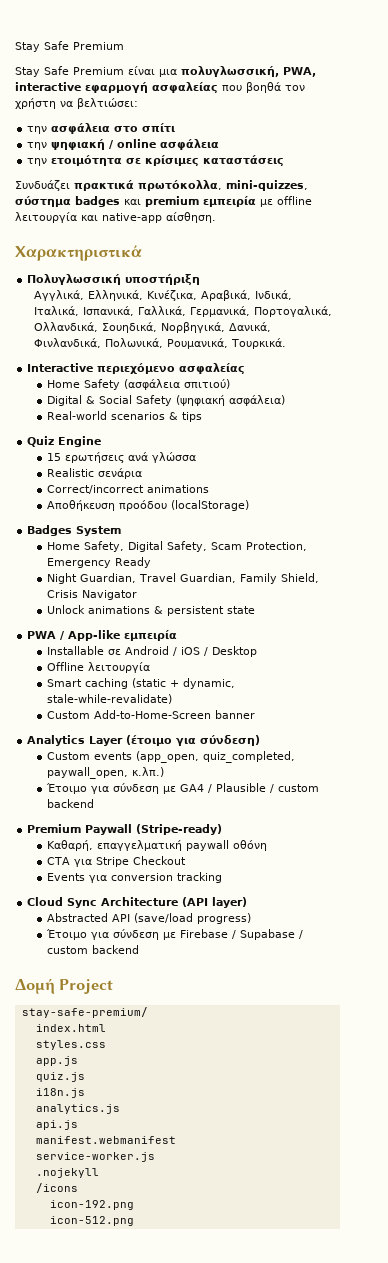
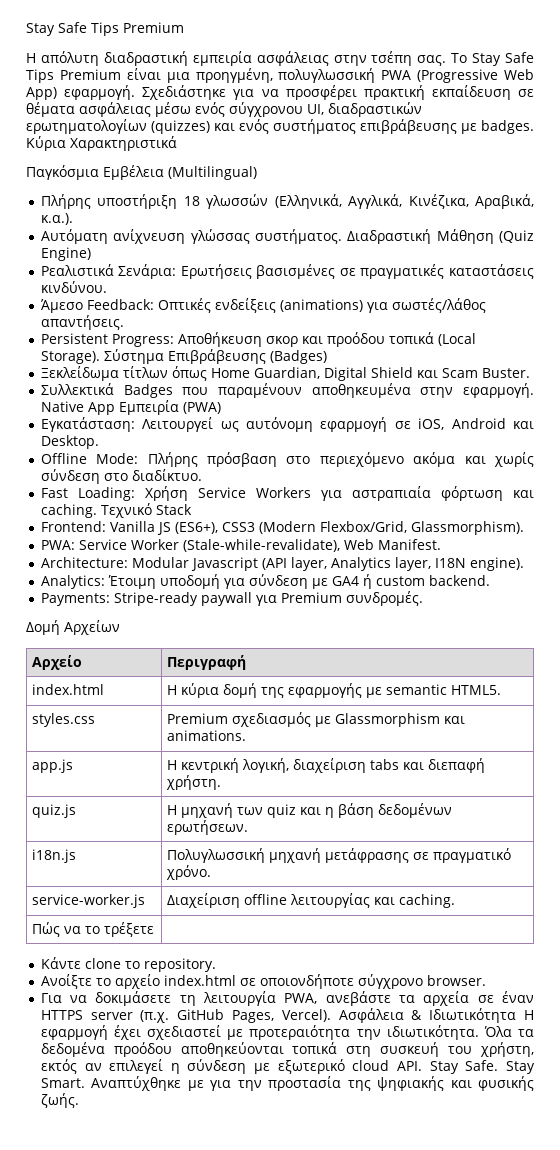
[15,41,69,52] Stay Safe -> [26,22,119,36] Stay Safe Tips
[15,66,69,77] Stay Safe -> [26,51,535,66] [26,69,54,83] Η απόλυτη διαδραστική εμπειρία ασφάλειας στην τσέπη σας. Το Stay Safe Tips
[181,66,316,77] [15,82,305,93] [15,98,138,109] [27,123,176,134] [27,139,220,150] [27,155,285,166] [15,180,308,191] [15,196,312,207] [15,212,216,223] [15,245,142,261] [27,274,201,285] [34,290,293,301] [34,306,333,317] [34,322,272,333] [34,338,287,349] [27,363,246,374] [46,379,230,390] [46,395,285,406] [46,411,202,422] [27,436,102,447] [46,452,196,463] [46,468,142,479] [46,485,209,494] [46,500,249,511] [27,525,122,536] [46,541,307,552] [46,557,151,568] [46,573,319,584] [46,590,137,600] [46,605,255,616] [27,630,178,641] [46,646,257,657] [46,662,150,673] [46,678,235,689] [46,694,172,704] [46,710,255,719] [27,735,261,746] [46,751,295,763] [46,767,164,779] [45,783,319,794] [46,799,94,808] [27,824,223,835] [46,840,267,851] [46,856,186,867] [46,872,222,883] [27,897,248,908] [46,913,251,924] [45,929,303,940] [46,945,139,954] [15,978,114,994] [21,1007,148,1018] [35,1024,106,1032] [35,1040,106,1050] [35,1056,78,1066] [35,1072,85,1082] [35,1088,85,1098] [35,1104,120,1114] [35,1120,78,1130] [35,1136,176,1144] [35,1152,155,1162] [35,1168,99,1178] [35,1183,78,1193] [49,1200,134,1210] [49,1216,134,1226] πολυγλωσσική, PWA, interactive εφαρμογή ασφαλείας που βοηθά τον χρήστη να βελτιώσει: // την ασφάλεια στο σπίτι // την ψηφιακή / online ασφάλεια // την ετοιμότητα σε κρίσιμες καταστάσεις // Συνδυάζει πρακτικά πρωτόκολλα, mini‑quizzes, σύστημα badges και premium εμπειρία με offline λειτουργία και native‑app αίσθηση. // Χαρακτηριστικά // Πολυγλωσσική υποστήριξη // Αγγλικά, Ελληνικά, Κινέζικα, Αραβικά, Ινδικά, Ιταλικά, Ισπανικά, Γαλλικά, Γερμανικά, Πορτογαλικά, Ολλανδικά, Σουηδικά, Νορβηγικά, Δανικά, Φινλανδικά, Πολωνικά, Ρουμανικά, Τουρκικά. // Interactive περιεχόμενο ασφαλείας // Home Safety (ασφάλεια σπιτιού) // Digital & Social Safety (ψηφιακή ασφάλεια) // Real‑world scenarios & tips // Quiz Engine // 15 ερωτήσεις ανά γλώσσα // Realistic σενάρια // Correct/incorrect animations // Αποθήκευση προόδου (localStorage) // Badges System // Home Safety, Digital Safety, Scam Protection, Emergency Ready // Night Guardian, Travel Guardian, Family Shield, Crisis Navigator // Unlock animations & persistent state // PWA / App‑like εμπειρία // Installable σε Android / iOS / Desktop // Offline λειτουργία // Smart caching (static + dynamic, stale‑while‑revalidate) // Custom Add‑to‑Home‑Screen banner // Analytics Layer (έτοιμο για σύνδεση) // Custom events (app_open, quiz_completed, paywall_open, κ.λπ.) // Έτοιμο για σύνδεση με GA4 / Plausible / custom backend // Premium Paywall (Stripe‑ready) // Καθαρή, επαγγελματική paywall οθόνη // CTA για Stripe Checkout // Events για conversion tracking // Cloud Sync Architecture (API layer) // Abstracted API (save/load progress) // Έτοιμο για σύνδεση με Firebase / Supabase / custom backend // Δομή Project // stay-safe-premium/ // index.html // styles.css // app.js // quiz.js // i18n.js // analytics.js // api.js // manifest.webmanifest // service-worker.js // .nojekyll // /icons // icon-192.png // icon-512.png -> [195,68,534,83] [26,85,534,100] [26,102,422,117] [26,119,534,134] [26,136,177,151] [26,165,257,180] [40,194,534,209] [40,213,73,225] [40,229,534,244] [40,247,91,261] [40,264,534,279] [40,281,107,293] [40,298,486,313] [40,315,124,330] [40,332,476,347] [40,349,327,364] [40,366,530,381] [40,383,534,398] [40,400,221,415] [40,417,534,432] [40,435,99,449] [40,452,534,467] [40,469,202,484] [40,486,534,501] [40,503,192,518] [40,521,524,535] [40,539,441,552] [40,557,524,571] [40,574,490,589] [40,591,423,606] [26,620,120,635] [31,655,82,670] [166,655,246,670] [31,684,104,695] [166,683,501,698] [31,713,95,727] [166,712,465,727] [166,730,246,741] [31,759,73,773] [166,758,485,773] [165,775,221,790] [31,804,76,818] [166,803,452,818] [166,820,248,835] [31,849,76,863] [166,848,511,863] [165,865,211,880] [31,894,145,908] [166,893,455,908] [31,922,154,937] [40,957,216,972] [40,974,486,989] [40,991,534,1006] [40,1008,534,1023] [40,1025,534,1040] [40,1042,534,1057] [40,1059,535,1074] [40,1076,534,1091] [40,1093,79,1108] προηγμένη, πολυγλωσσική PWA (Progressive Web App) εφαρμογή. Σχεδιάστηκε για να προσφέρει πρακτική εκπαίδευση σε θέματα ασφάλειας μέσω ενός σύγχρονου UI, διαδραστικών ερωτηματολογίων (quizzes) και ενός συστήματος επιβράβευσης με badges. Κύρια Χαρακτηριστικά // Παγκόσμια Εμβέλεια (Multilingual) // Πλήρης υποστήριξη 18 γλωσσών (Ελληνικά, Αγγλικά, Κινέζικα, Αραβικά, κ.α.). // Αυτόματη ανίχνευση γλώσσας συστήματος. Διαδραστική Μάθηση (Quiz Engine) // Ρεαλιστικά Σενάρια: Ερωτήσεις βασισμένες σε πραγματικές καταστάσεις κινδύνου. // Άμεσο Feedback: Οπτικές ενδείξεις (animations) για σωστές/λάθος απαντήσεις. // Persistent Progress: Αποθήκευση σκορ και προόδου τοπικά (Local Storage). Σύστημα Επιβράβευσης (Badges) // Ξεκλείδωμα τίτλων όπως Home Guardian, Digital Shield και Scam Buster. // Συλλεκτικά Badges που παραμένουν αποθηκευμένα στην εφαρμογή. Native App Εμπειρία (PWA) // Εγκατάσταση: Λειτουργεί ως αυτόνομη εφαρμογή σε iOS, Android και Desktop. // Offline Mode: Πλήρης πρόσβαση στο περιεχόμενο ακόμα και χωρίς σύνδεση στο διαδίκτυο. // Fast Loading: Χρήση Service Workers για αστραπιαία φόρτωση και caching. Τεχνικό Stack // Frontend: Vanilla JS (ES6+), CSS3 (Modern Flexbox/Grid, Glassmorphism). // PWA: Service Worker (Stale-while-revalidate), Web Manifest. // Architecture: Modular Javascript (API layer, Analytics layer, I18N engine). // Analytics: Έτοιμη υποδομή για σύνδεση με GA4 ή custom backend. // Payments: Stripe-ready paywall για Premium συνδρομές. // Δομή Αρχείων // Αρχείο | Περιγραφή // index.html | Η κύρια δομή της εφαρμογής με semantic HTML5. // styles.css | Premium σχεδιασμός με Glassmorphism και animations. // app.js | Η κεντρική λογική, διαχείριση tabs και διεπαφή χρήστη. // quiz.js | Η μηχανή των quiz και η βάση δεδομένων ερωτήσεων. // i18n.js | Πολυγλωσσική μηχανή μετάφρασης σε πραγματικό χρόνο. // service-worker.js | Διαχείριση offline λειτουργίας και caching. // Πώς να το τρέξετε | // Κάντε clone το repository. // Ανοίξτε το αρχείο index.html σε οποιονδήποτε σύγχρονο browser. // Για να δοκιμάσετε τη λειτουργία PWA, ανεβάστε τα αρχεία σε έναν HTTPS server (π.χ. GitHub Pages, Vercel). Ασφάλεια & Ιδιωτικότητα Η εφαρμογή έχει σχεδιαστεί με προτεραιότητα την ιδιωτικότητα. Όλα τα δεδομένα προόδου αποθηκεύονται τοπικά στη συσκευή του χρήστη, εκτός αν επιλεγεί η σύνδεση με εξωτερικό cloud API. Stay Safe. Stay Smart. Αναπτύχθηκε με για την προστασία της ψηφιακής και φυσικής ζωής.

